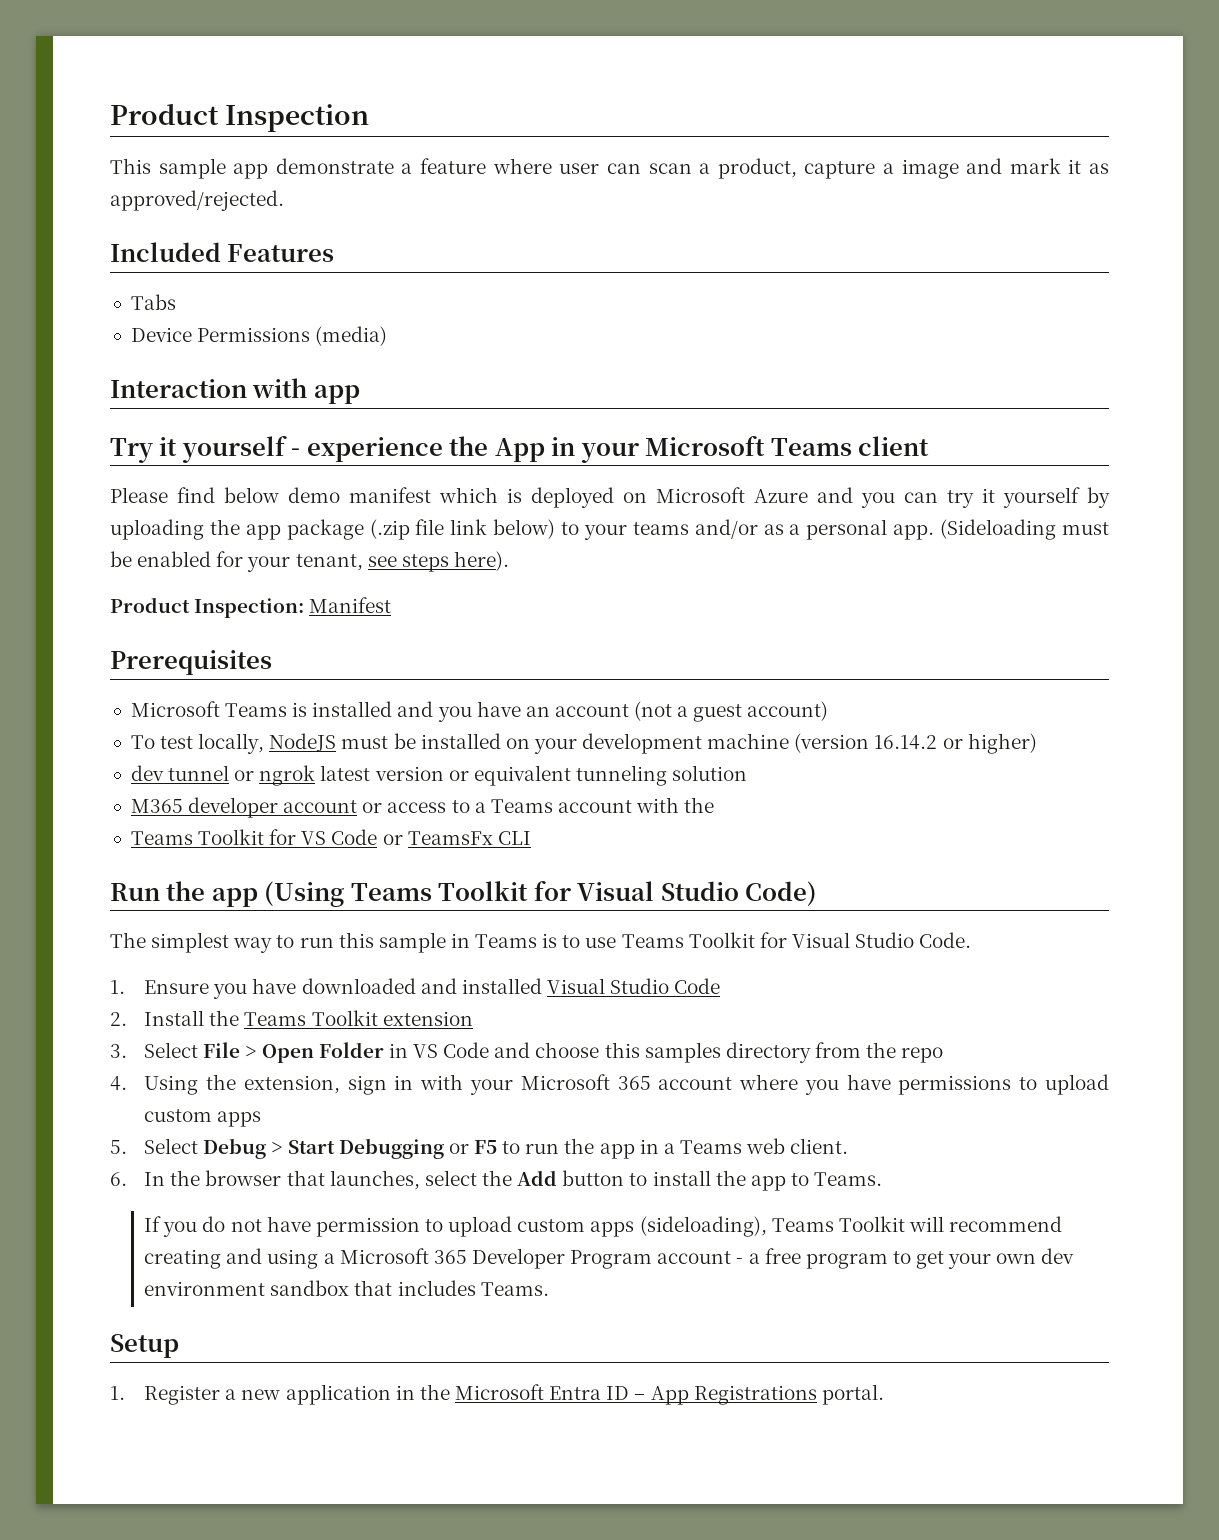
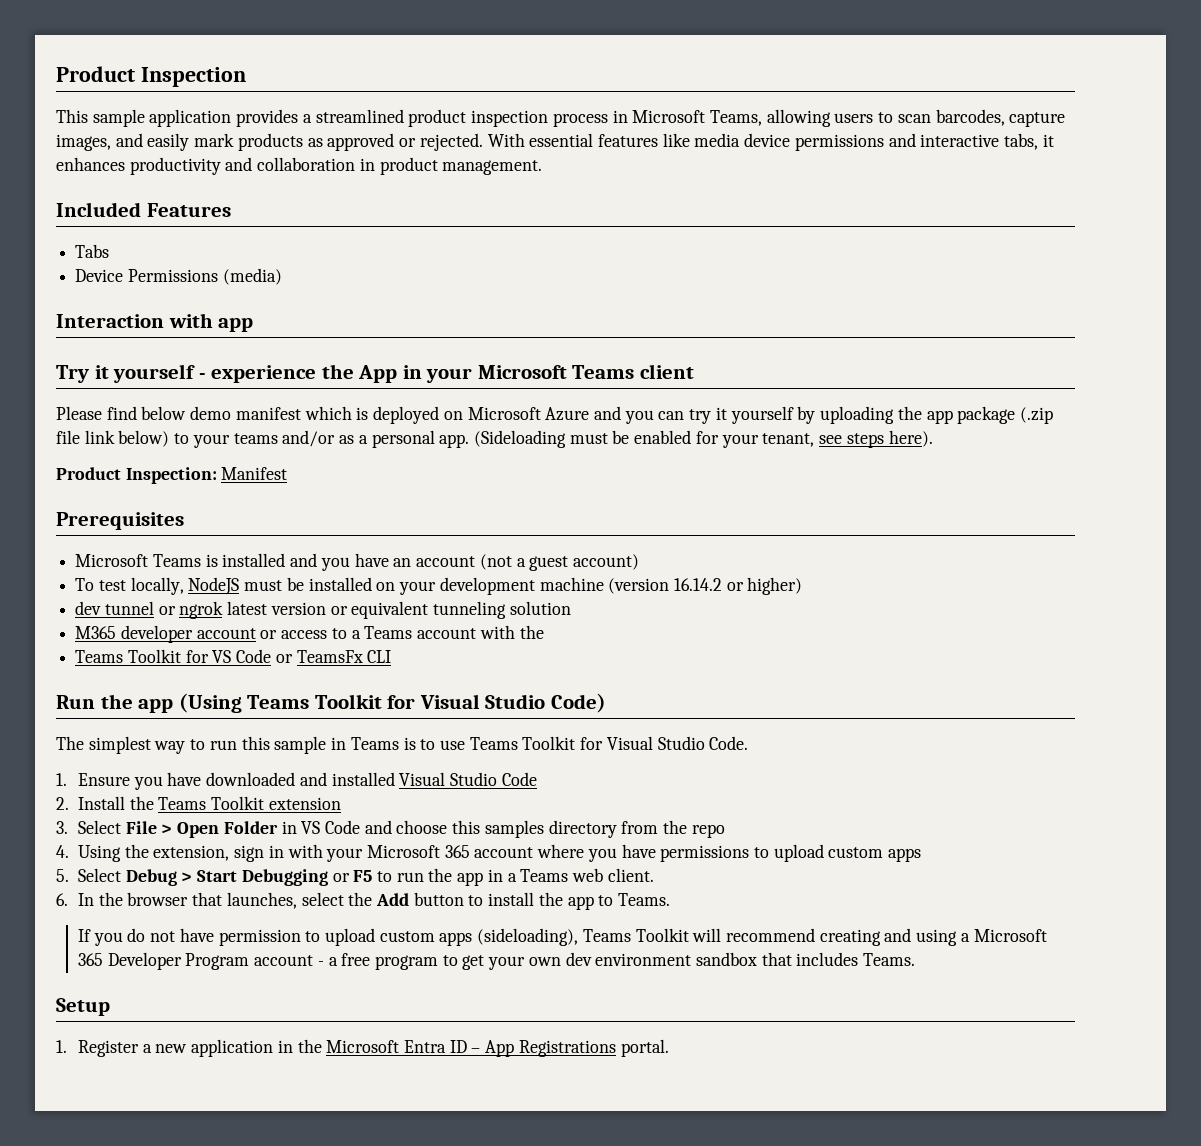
[233,158,1109,179] [110,190,284,211] app demonstrate a feature where user can scan a product, capture a image and mark it as approved/rejected. -> [149,109,1066,127] [56,133,1054,151] [56,157,543,175] application provides a streamlined product inspection process in Microsoft Teams, allowing users to scan barcodes, capture images, and easily mark products as approved or rejected. With essential features like media device permissions and interactive tabs, it enhances productivity and collaboration in product management.

